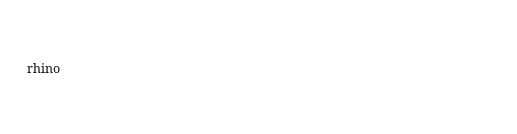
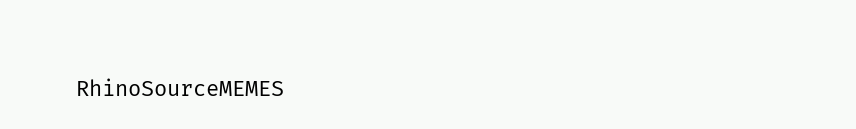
[27,63,60,73] rhino -> [76,78,284,96] RhinoSourceMEMES

